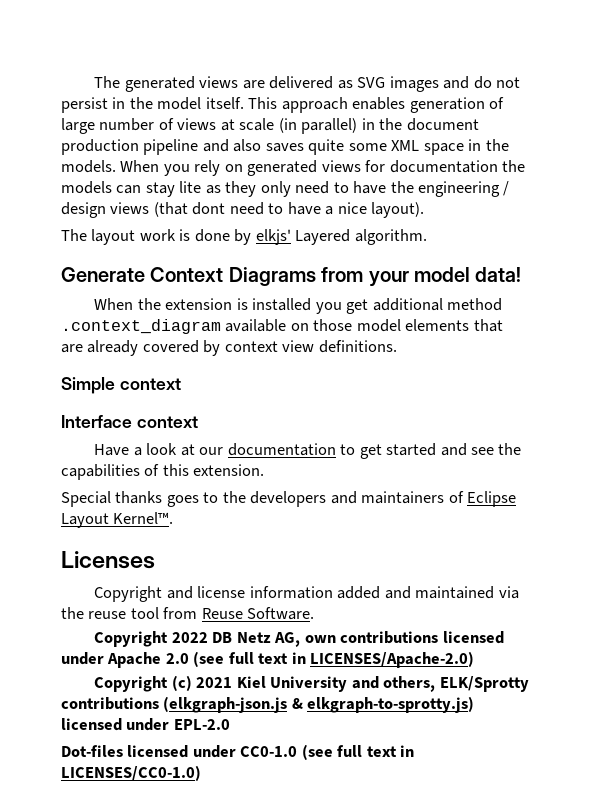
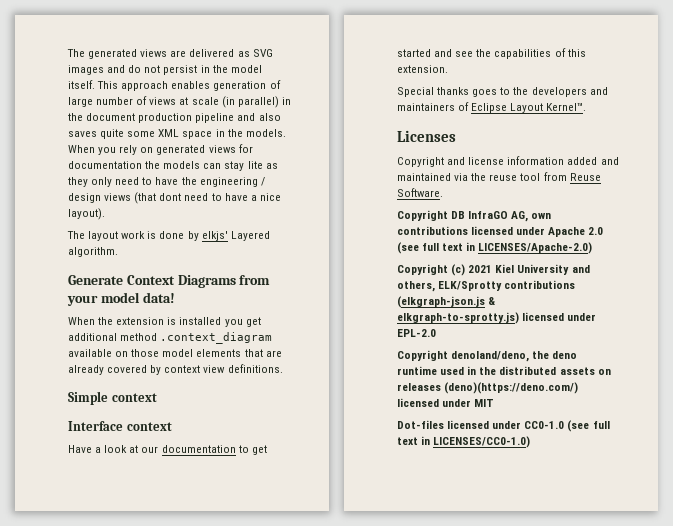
[171,632,271,643] 2022 DB Netz -> [451,211,509,219] DB InfraGO
(230, 724) none -> [397,350,578,362] [397,366,611,375] [397,382,579,394] [397,398,495,407] // Copyright denoland/deno, the deno runtime used in the distributed assets on releases (deno)(https://deno.com/) licensed under MIT

